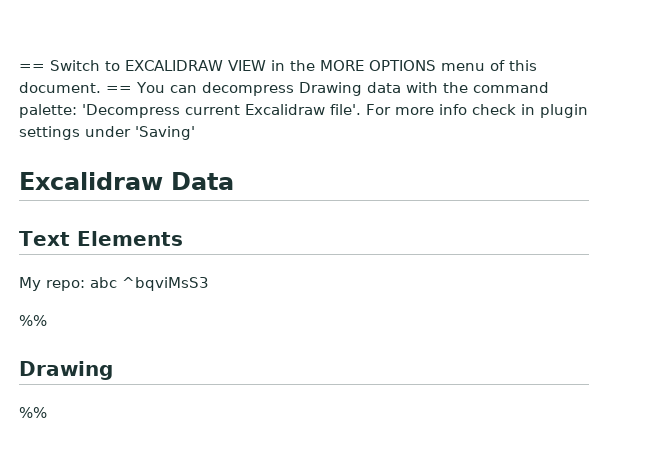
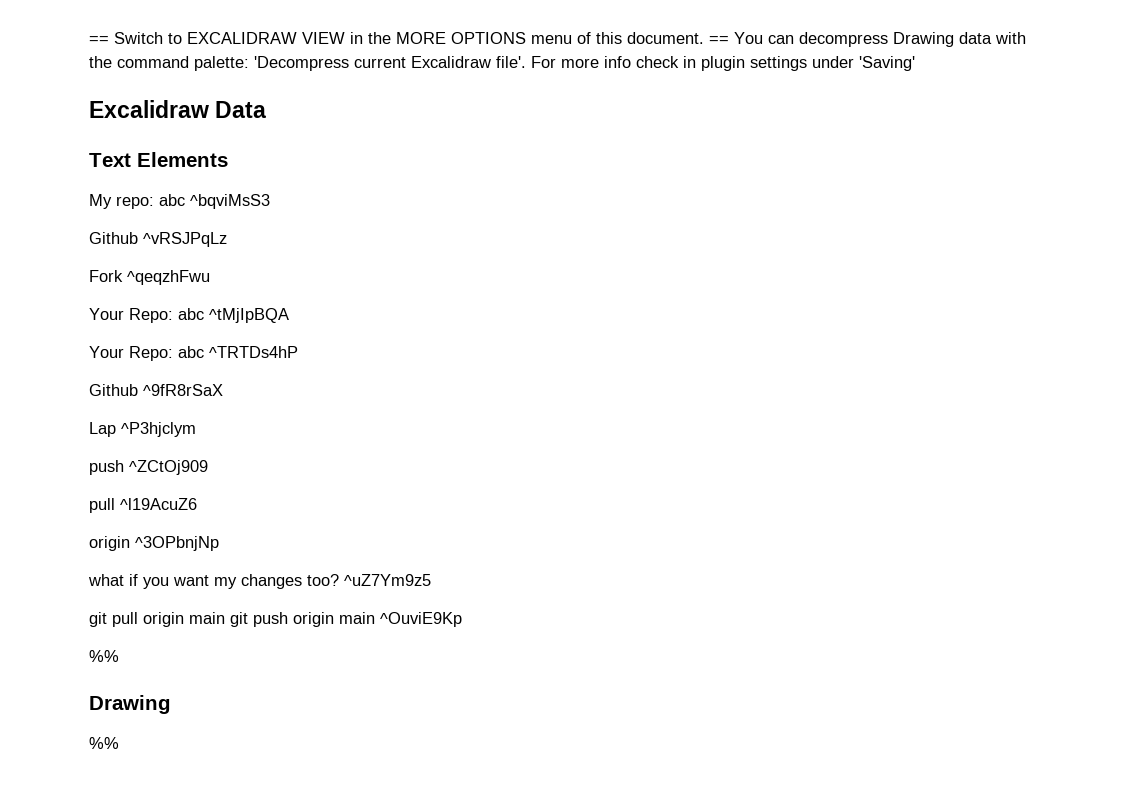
(209, 284) none -> [89,232,227,247] [89,270,210,285] [89,308,289,323] [89,346,298,361] [89,384,223,396] [89,422,196,437] [89,460,208,475] [89,498,197,513] [89,536,219,551] [88,574,431,589] [89,612,462,627] // Github ^vRSJPqLz // Fork ^qeqzhFwu // Your Repo: abc ^tMjIpBQA // Your Repo: abc ^TRTDs4hP // Github ^9fR8rSaX // Lap ^P3hjclym // push ^ZCtOj909 // pull ^l19AcuZ6 // origin ^3OPbnjNp // what if you want my changes too? ^uZ7Ym9z5 // git pull origin main git push origin main ^OuviE9Kp

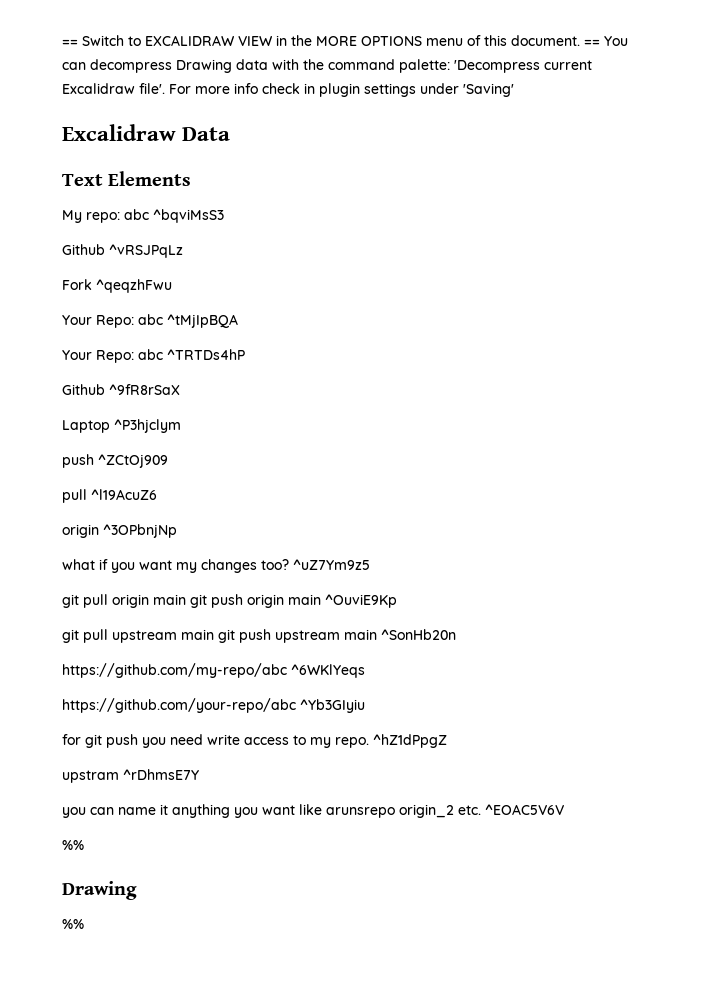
[89,422,116,437] Lap -> [62,420,110,433] Laptop
(462, 619) none -> [62,629,456,643] [62,663,365,678] [62,698,365,713] [62,734,447,748] [62,769,199,783] [62,804,564,818] // git pull upstream main git push upstream main ^SonHb20n // https://github.com/my-repo/abc ^6WKlYeqs // https://github.com/your-repo/abc ^Yb3GIyiu // for git push you need write access to my repo. ^hZ1dPpgZ // upstram ^rDhmsE7Y // you can name it anything you want like arunsrepo origin_2 etc. ^EOAC5V6V

